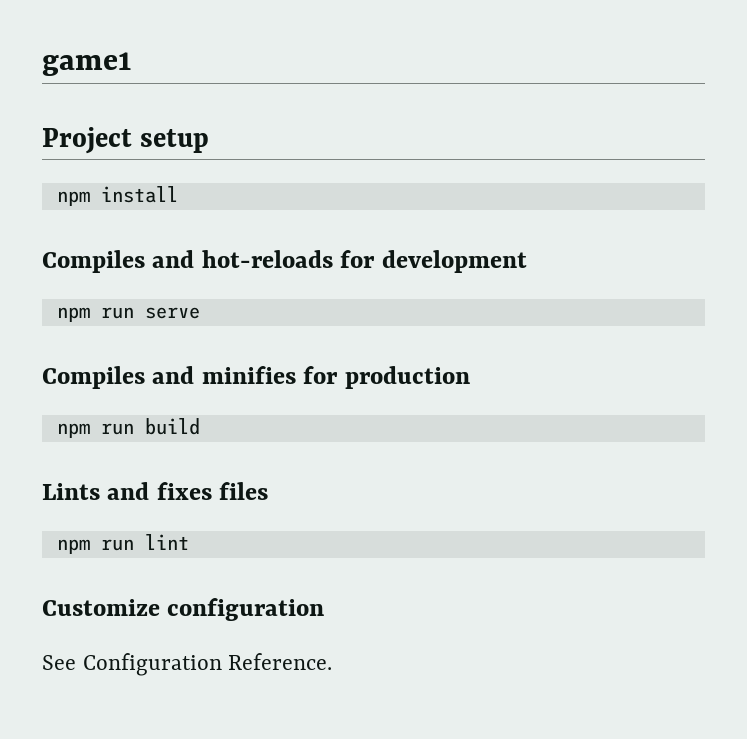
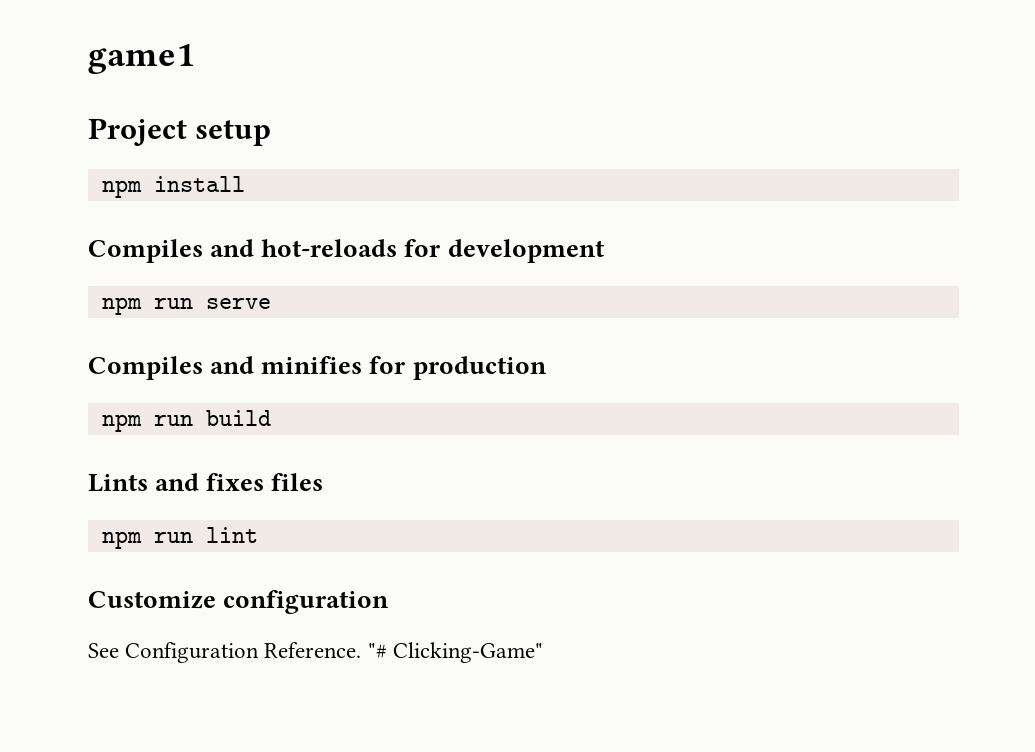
(333, 661) none -> [367,642,543,663] "# Clicking-Game"

